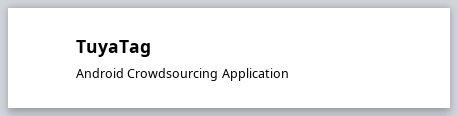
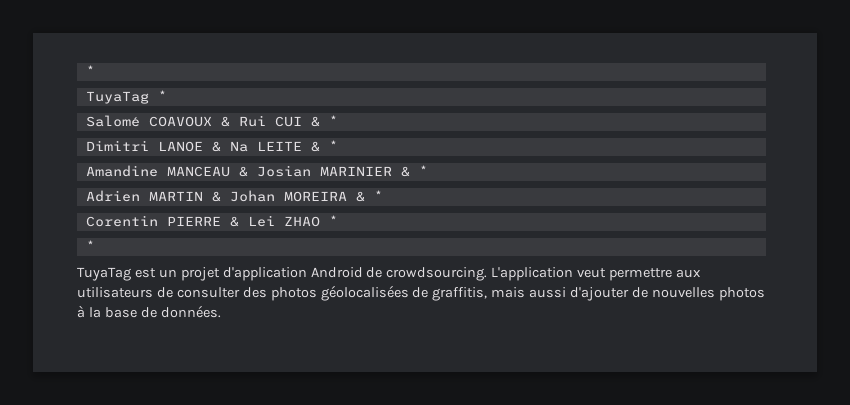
[76,40,151,57] [76,68,289,81] TuyaTag // Android Crowdsourcing Application -> [85,65,95,76] [85,90,167,104] [85,115,338,127] [85,140,338,152] [85,165,428,177] [85,190,383,202] [85,215,338,227] [85,240,95,251] [77,267,702,281] [77,285,765,301] [77,305,221,318] * // TuyaTag * // Salomé COAVOUX & Rui CUI & * // Dimitri LANOE & Na LEITE & * // Amandine MANCEAU & Josian MARINIER & * // Adrien MARTIN & Johan MOREIRA & * // Corentin PIERRE & Lei ZHAO * // * // TuyaTag est un projet d'application Android de crowdsourcing. L'application veut permettre aux utilisateurs de consulter des photos géolocalisées de graffitis, mais aussi d'ajouter de nouvelles photos à la base de données.

